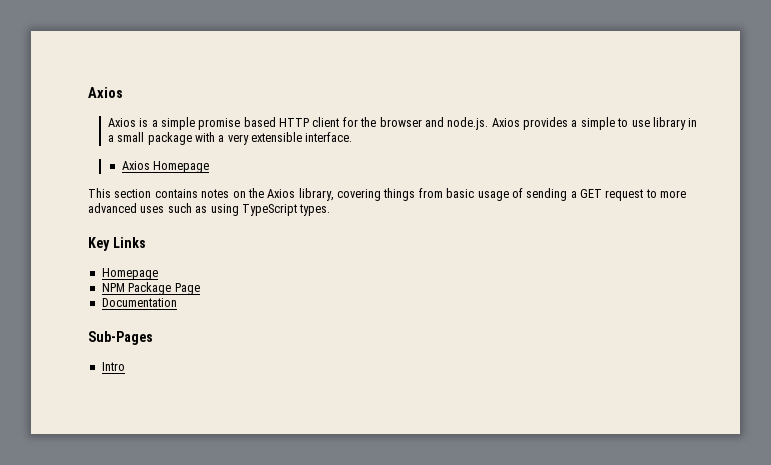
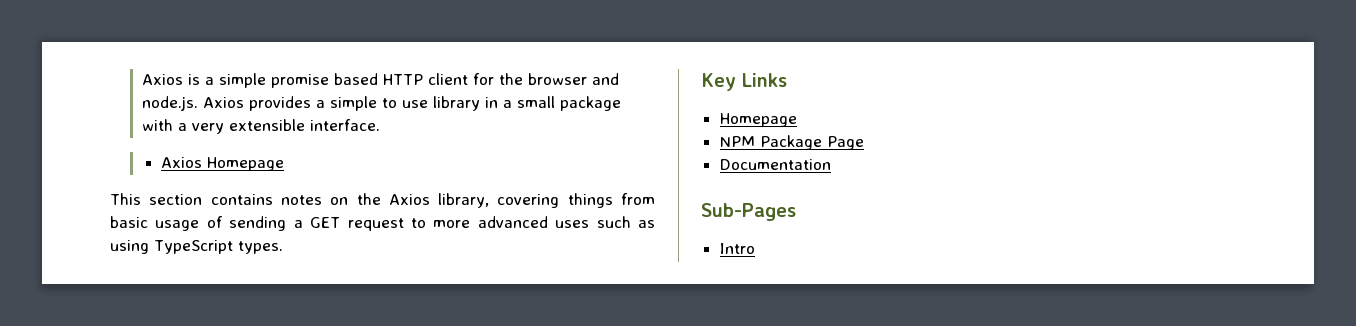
[88,87,123,98] [107,118,136,127] Axios // Axios -> [142,74,184,85] Axios

